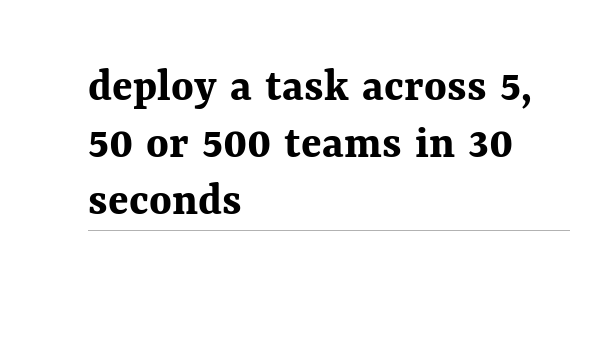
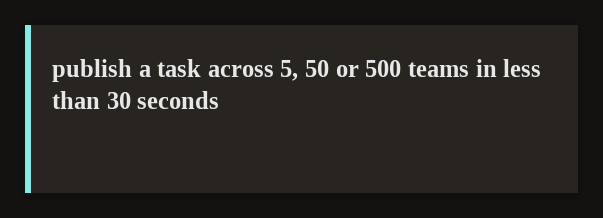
[88,68,217,109] deploy -> [52,59,132,82] publish
(455, 142) none -> [503,59,542,77] [52,91,100,109] less than

